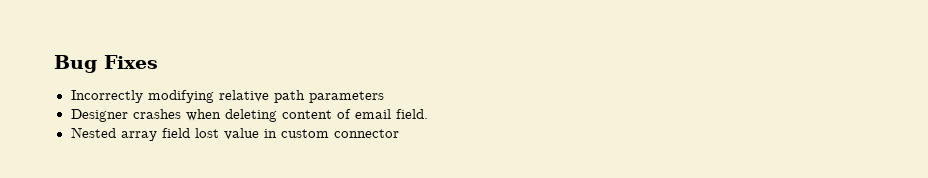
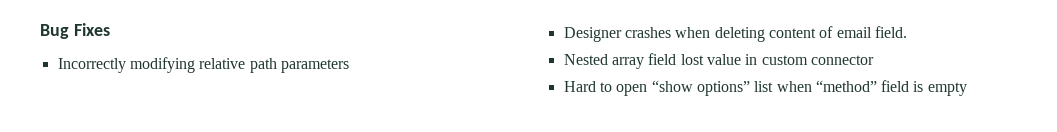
(399, 133) none -> [563,80,967,96] // Hard to open “show options” list when “method” field is empty

